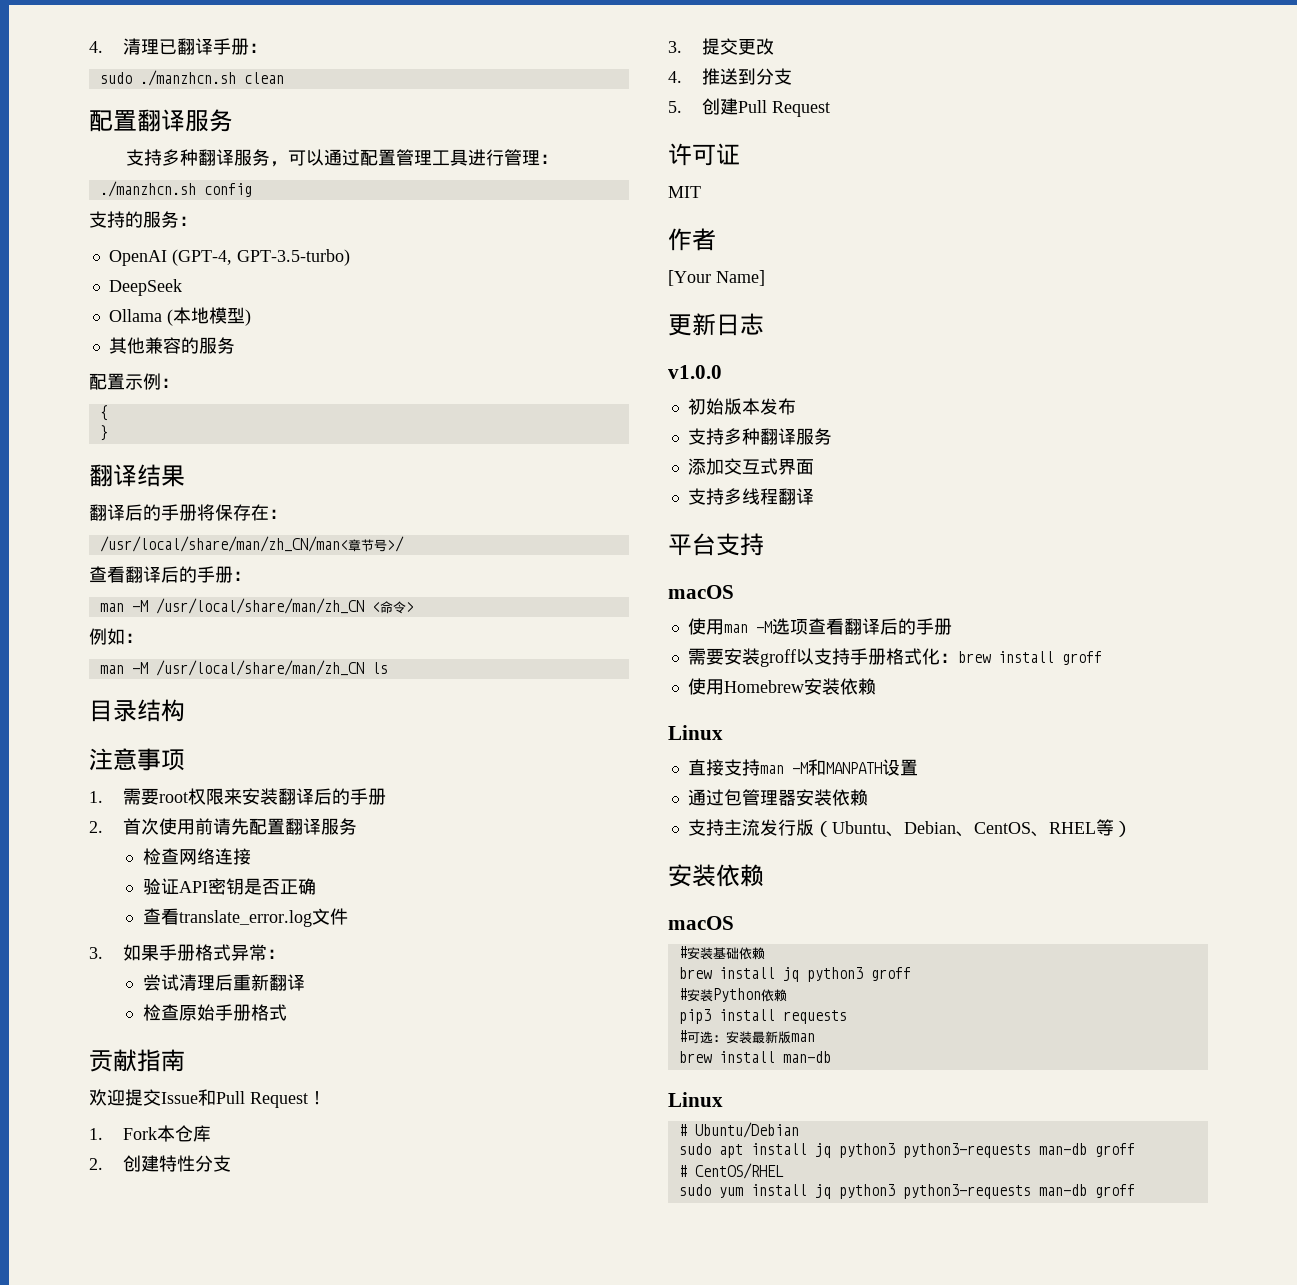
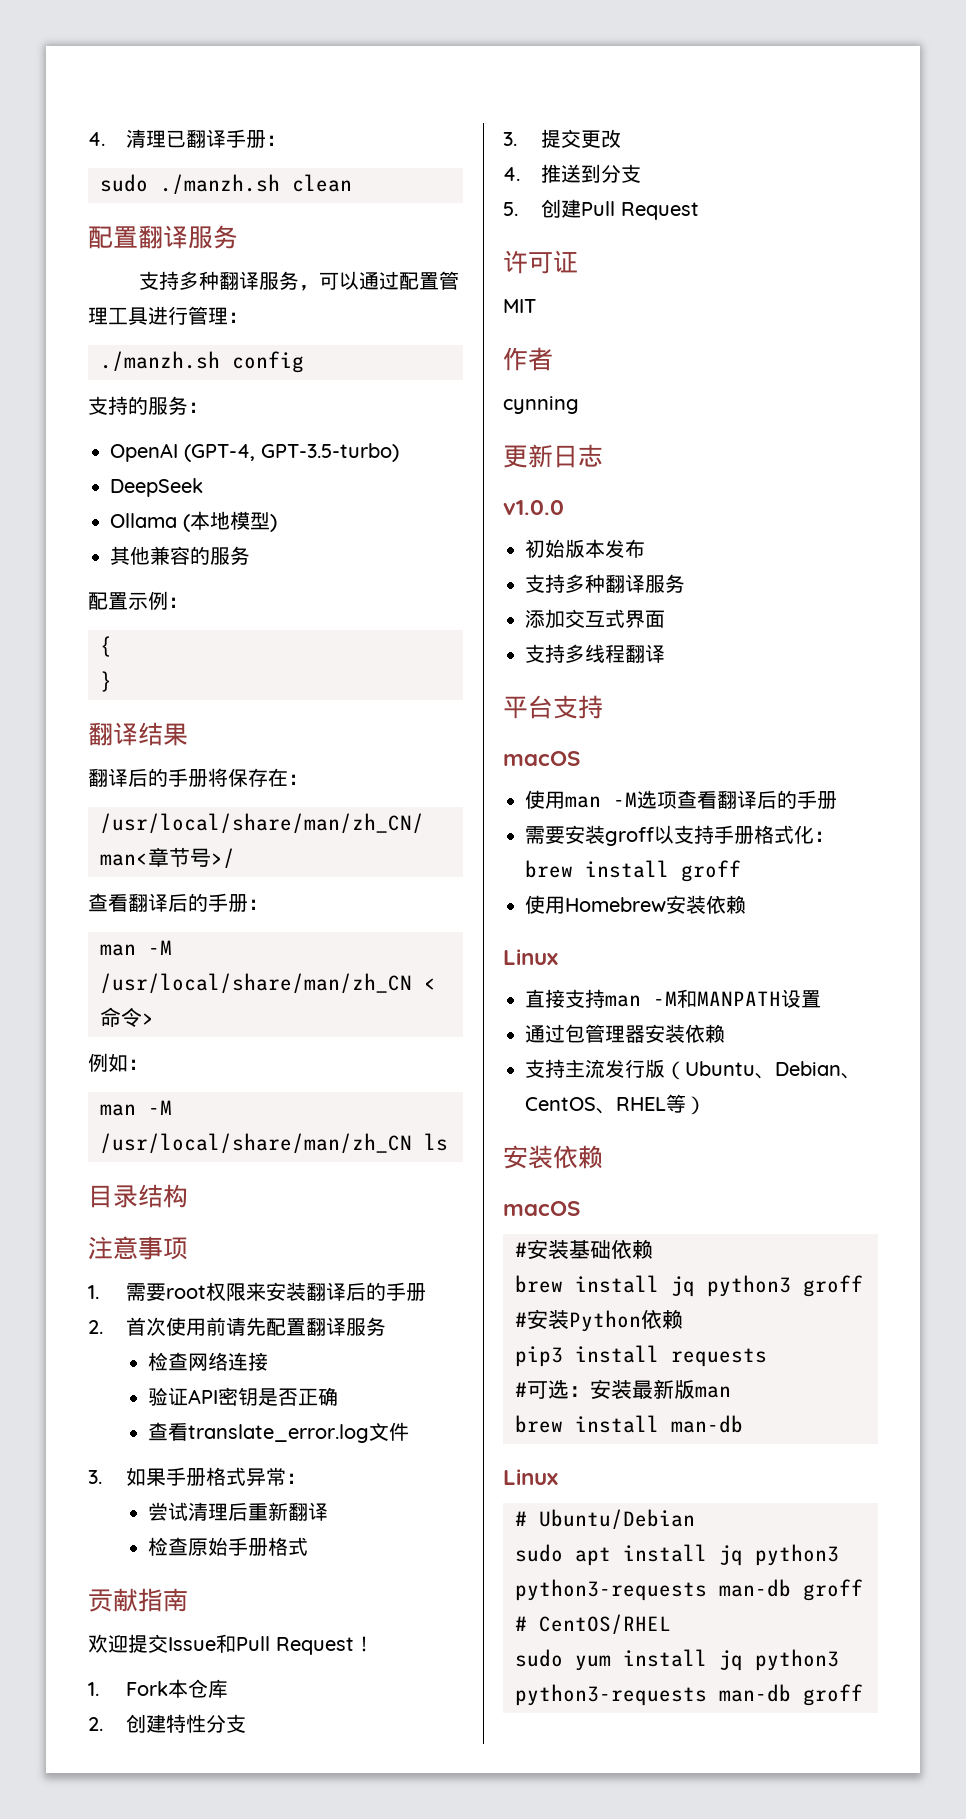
[139,70,236,86] ./manzhcn.sh -> [160,174,280,194] ./manzh.sh
[99,181,196,197] ./manzhcn.sh -> [100,351,220,371] ./manzh.sh
[668,270,765,286] [Your Name] -> [503,396,579,414] cynning

